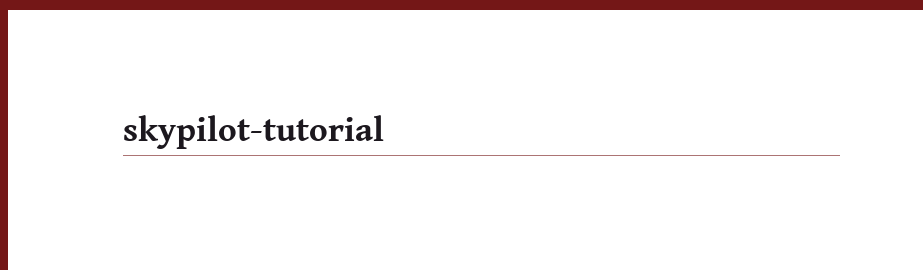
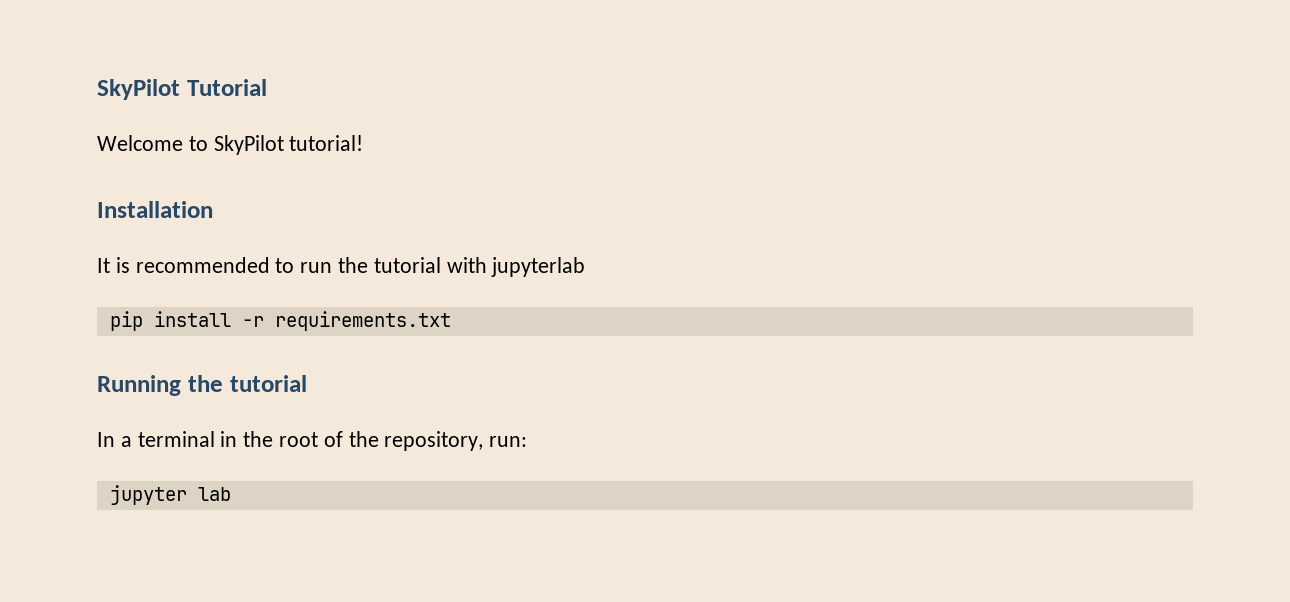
[123,115,384,149] skypilot-tutorial -> [97,79,267,100] [97,135,364,155] [97,201,213,218] [97,257,586,277] [109,311,451,331] [97,375,307,396] [97,431,528,451] [109,485,231,505] SkyPilot Tutorial // Welcome to SkyPilot tutorial! // Installation // It is recommended to run the tutorial with jupyterlab // pip install -r requirements.txt // Running the tutorial // In a terminal in the root of the repository, run: // jupyter lab

